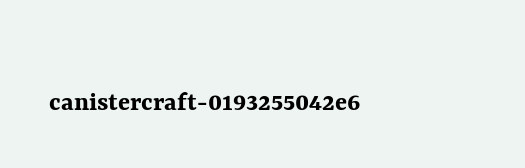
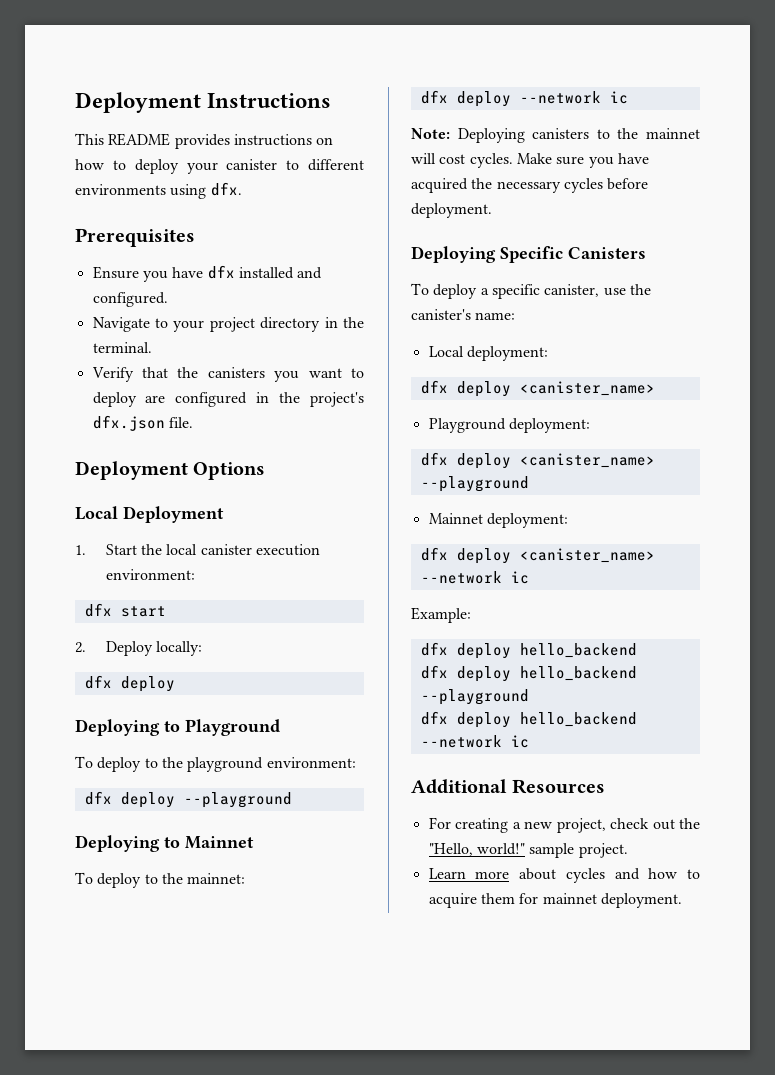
[49,92,360,110] canistercraft-0193255042e6 -> [75,92,332,113] [75,133,334,149] [75,159,364,174] [75,182,242,199] [75,228,195,247] [92,265,323,282] [92,292,168,307] [92,317,364,332] [92,342,152,353] [91,367,364,382] [92,392,364,407] [92,415,193,431] [75,461,266,480] [75,506,224,523] [75,544,321,556] [105,569,195,580] [84,603,166,617] [75,641,203,656] [84,675,175,692] [75,719,280,736] [75,756,356,772] [84,791,292,808] [75,835,254,852] [75,872,246,888] [420,90,628,107] [411,128,700,143] [411,153,649,168] [411,178,649,193] [411,203,492,218] [411,246,646,263] [411,283,651,299] [411,309,516,320] [428,346,548,361] [420,380,655,397] [428,418,590,433] [420,452,655,469] [420,476,529,492] [428,513,568,528] [420,547,655,564] [420,571,529,584] [411,607,471,623] [420,642,637,659] [420,665,637,682] [420,689,529,705] [420,711,637,728] [420,735,529,748] [411,779,606,794] [428,817,700,833] [428,843,628,858] [428,868,700,883] [428,893,682,908] Deployment Instructions // This README provides instructions on how to deploy your canister to different environments using dfx. // Prerequisites // Ensure you have dfx installed and configured. // Navigate to your project directory in the terminal. // Verify that the canisters you want to deploy are configured in the project's dfx.json file. // Deployment Options // Local Deployment // 1. Start the local canister execution environment: // dfx start // 2. Deploy locally: // dfx deploy // Deploying to Playground // To deploy to the playground environment: // dfx deploy --playground // Deploying to Mainnet // To deploy to the mainnet: // dfx deploy --network ic // Note: Deploying canisters to the mainnet will cost cycles. Make sure you have acquired the necessary cycles before deployment. // Deploying Specific Canisters // To deploy a specific canister, use the canister's name: // Local deployment: // dfx deploy <canister_name> // Playground deployment: // dfx deploy <canister_name> --playground // Mainnet deployment: // dfx deploy <canister_name> --network ic // Example: // dfx deploy hello_backend // dfx deploy hello_backend --playground // dfx deploy hello_backend --network ic // Additional Resources // For creating a new project, check out the "Hello, world!" sample project. // Learn more about cycles and how to acquire them for mainnet deployment.

